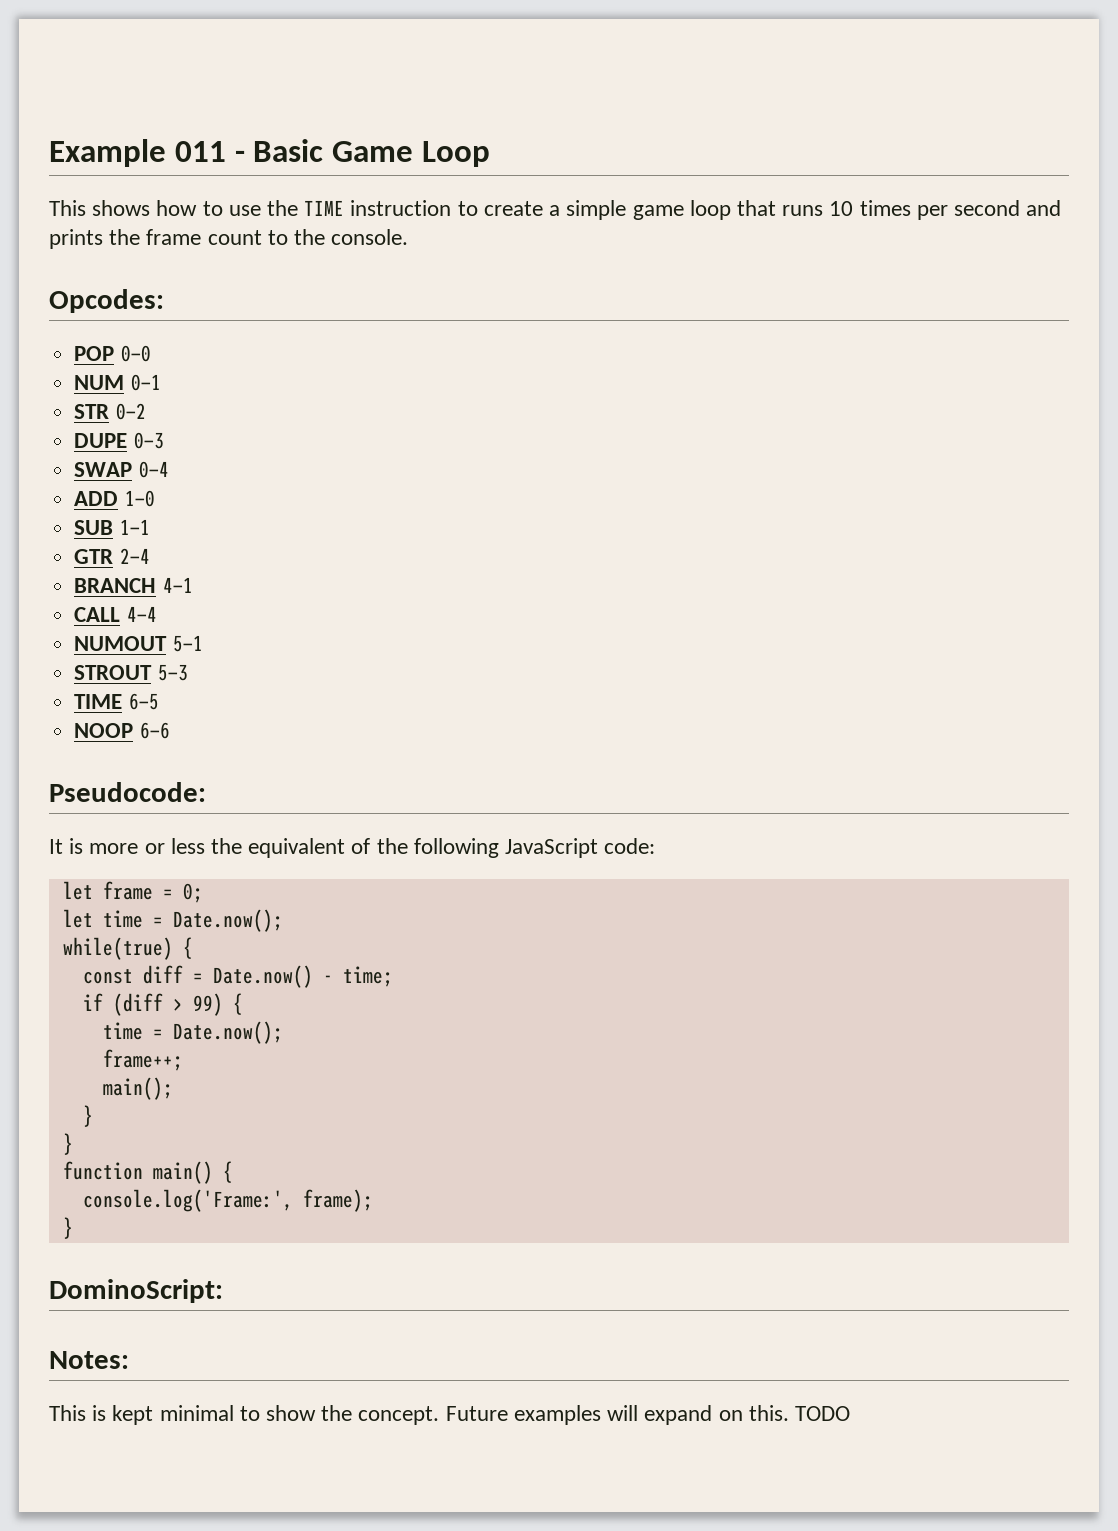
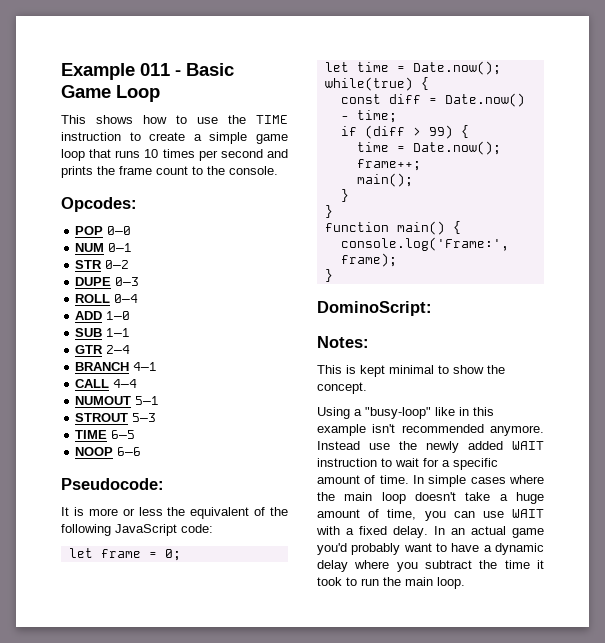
[74,462,133,477] SWAP -> [75,294,111,303] ROLL
[445,1405,850,1425] Future examples will expand on this. TODO -> [317,407,494,419] [317,424,544,436] [317,441,544,453] [317,458,498,470] [317,475,544,487] [317,492,544,504] [317,509,544,521] [316,526,544,538] [317,543,544,555] [317,560,544,572] [317,577,465,589] // Using a "busy-loop" like in this example isn't recommended anymore. Instead use the newly added WAIT instruction to wait for a specific amount of time. In simple cases where the main loop doesn't take a huge amount of time, you can use WAIT with a fixed delay. In an actual game you'd probably want to have a dynamic delay where you subtract the time it took to run the main loop.

